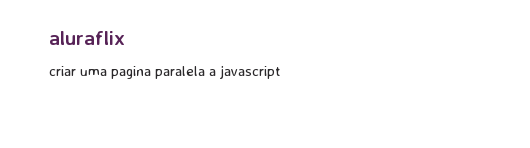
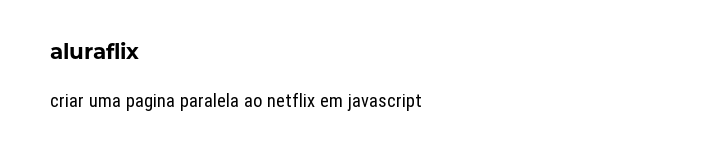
[209,69,216,76] a -> [243,92,343,107] ao netflix em

